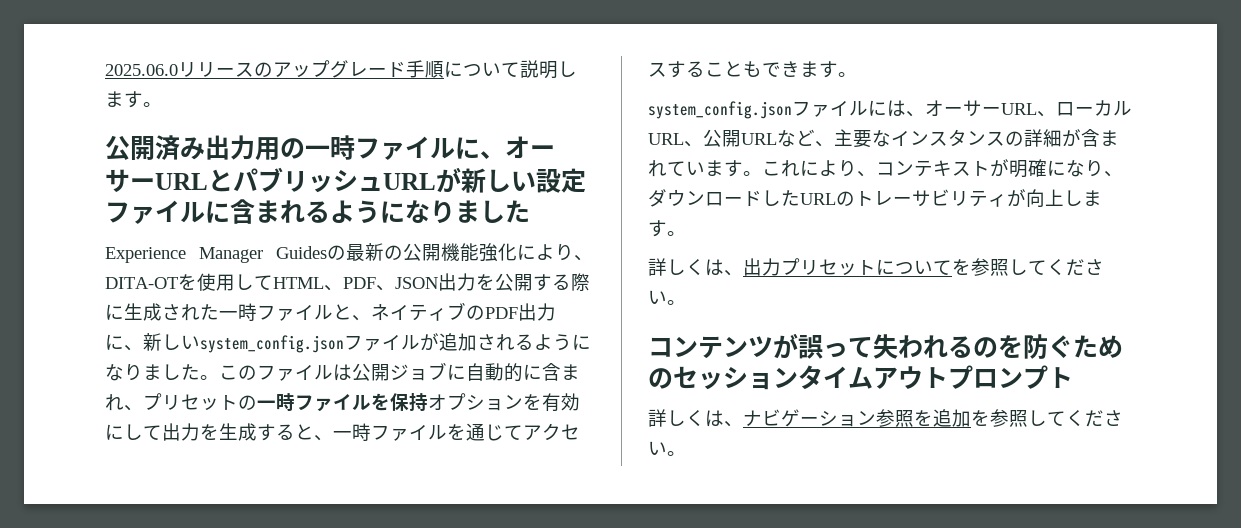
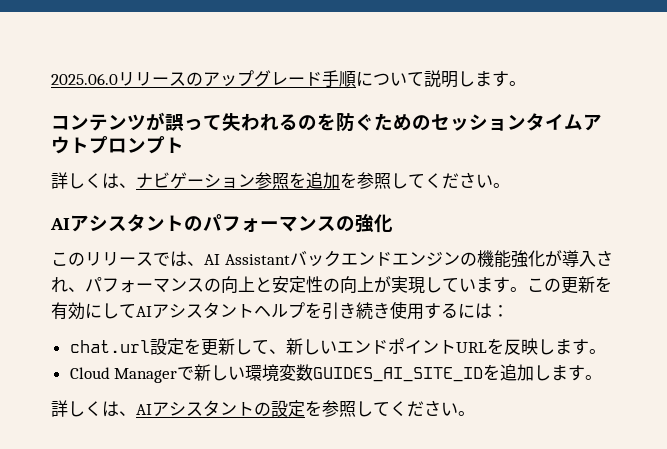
[105,135,555,161] [105,167,586,193] [105,199,530,224] [105,243,593,263] [105,273,590,292] [105,302,556,321] [105,333,591,353] [105,362,580,382] [105,393,580,412] [105,423,580,441] [648,61,857,78] [648,100,1132,119] [648,129,1119,148] [648,159,1123,178] [648,189,1102,207] [648,220,686,237] [648,258,1104,276] [648,290,686,305] // 公開済み出力用の一時ファイルに、オーサーURLとパブリッシュURLが新しい設定ファイルに含まれるようになりました // Experience Manager Guidesの最新の公開機能強化により、DITA-OTを使用してHTML、PDF、JSON出力を公開する際に生成された一時ファイルと、ネイティブのPDF出力に、新しいsystem_config.jsonファイルが追加されるようになりました。このファイルは公開ジョブに自動的に含まれ、プリセットの一時ファイルを保持オプションを有効にして出力を生成すると、一時ファイルを通じてアクセスすることもできます。 // system_config.jsonファイルには、オーサーURL、ローカルURL、公開URLなど、主要なインスタンスの詳細が含まれています。これにより、コンテキストが明確になり、ダウンロードしたURLのトレーサビリティが向上します。 // 詳しくは、出力プリセットについてを参照してください。 -> (526, 83) none
(686, 453) none -> [50,214,393,233] [51,250,613,268] [51,276,612,294] [51,301,509,320] [69,338,606,356] [69,364,603,383] [51,400,475,417] // AIアシスタントのパフォーマンスの強化 // このリリースでは、AI Assistantバックエンドエンジンの機能強化が導入され、パフォーマンスの向上と安定性の向上が実現しています。この更新を有効にしてAIアシスタントヘルプを引き続き使用するには： // chat.url設定を更新して、新しいエンドポイントURLを反映します。 // Cloud Managerで新しい環境変数GUIDES_AI_SITE_IDを追加します。 // 詳しくは、AIアシスタントの設定を参照してください。

